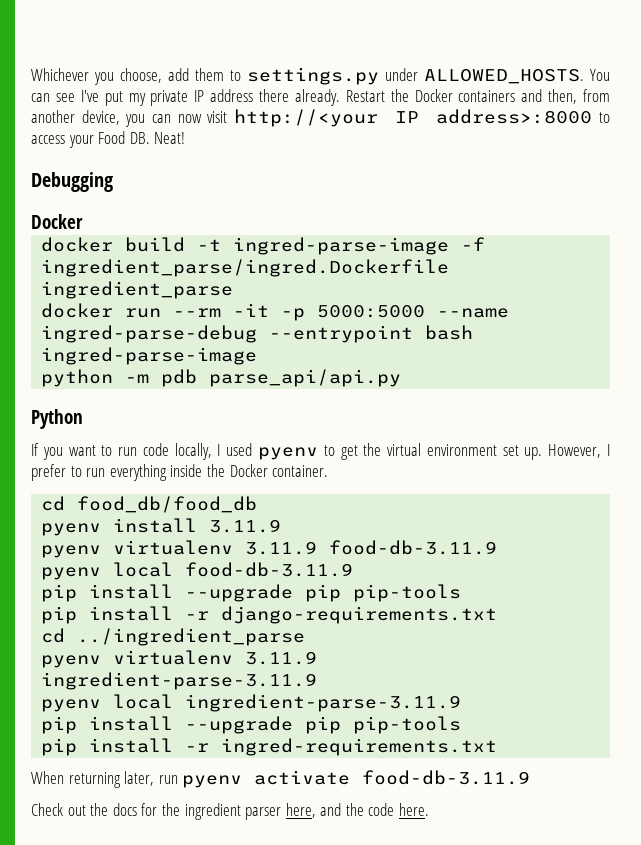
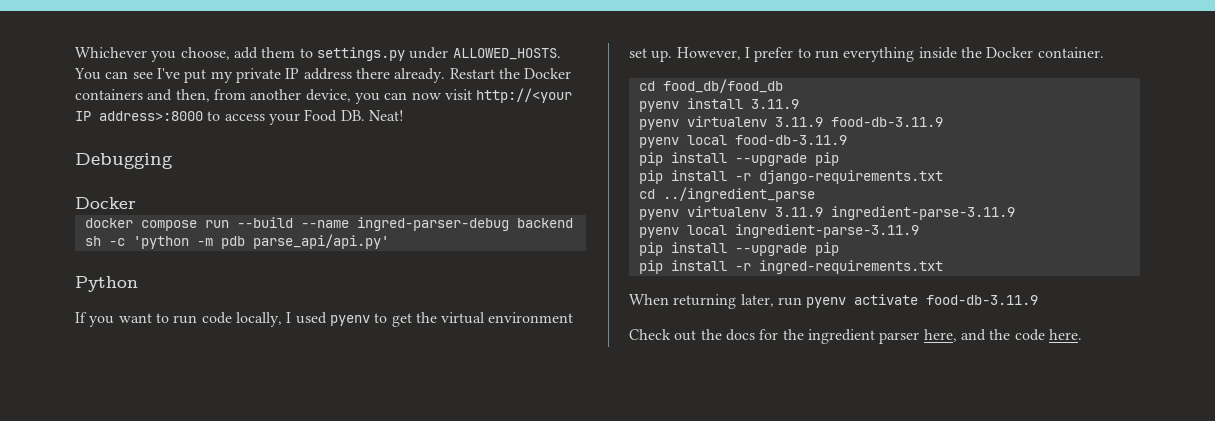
[125,237,486,255] [41,259,450,277] [41,281,234,299] [41,303,510,321] [41,325,474,343] [41,347,258,365] [41,369,114,387] build -t ingred-parse-image -f ingredient_parse/ingred.Dockerfile ingredient_parse // docker run --rm -it -p 5000:5000 --name ingred-parse-debug --entrypoint bash ingred-parse-image // python -> [140,217,573,231] [84,236,189,249] compose run --build --name ingred-parser-debug backend sh -c 'python
[209,369,402,387] parse_api/api.py -> [252,234,389,249] parse_api/api.py'
[353,584,462,602] pip-tools -> (839, 159) none
[353,716,462,734] pip-tools -> (839, 249) none

